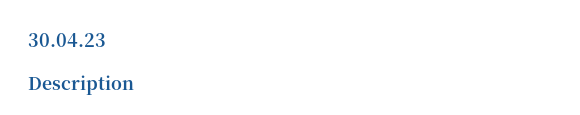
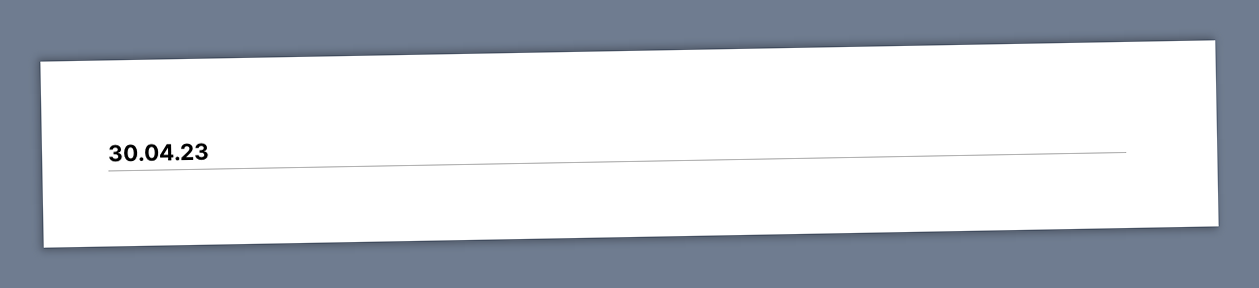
[28,75,134,95] // Description -> (210, 152) none

